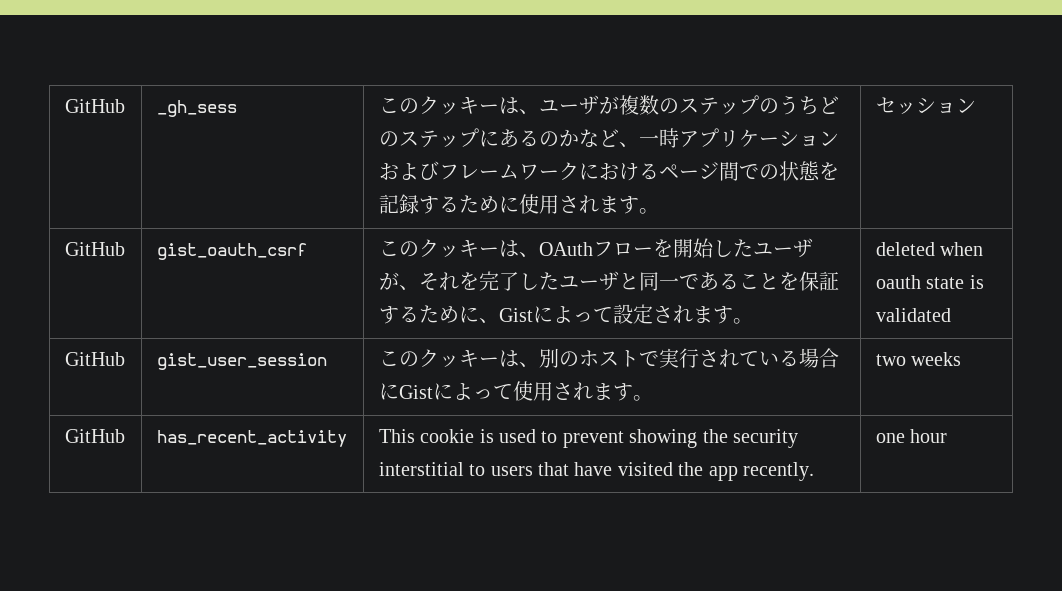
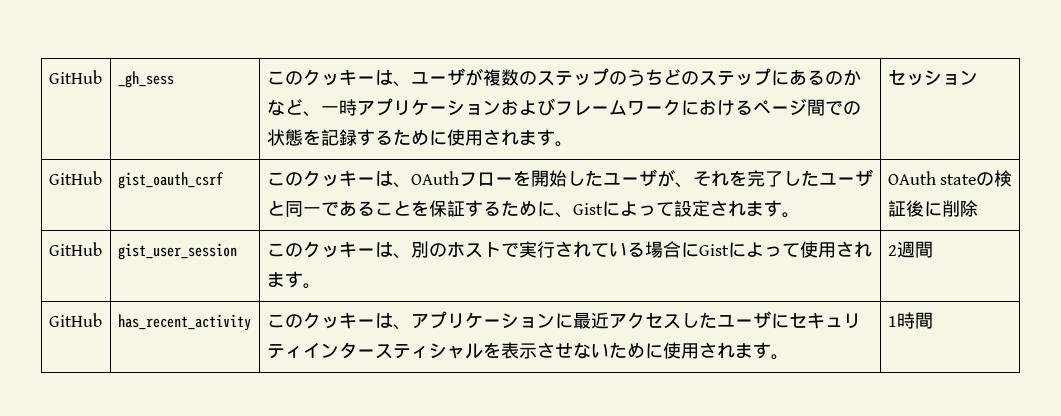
[875,242,984,256] [875,275,984,289] [875,308,951,322] deleted when oauth state is validated -> [887,170,1013,187] [887,200,978,217] OAuth stateの検証後に削除
[875,352,962,366] two weeks -> [887,241,933,258] 2週間
[378,429,798,448] [378,462,814,481] [875,429,948,443] This cookie is used to prevent showing the security interstitial to users that have visited the app recently. | one hour -> [266,311,861,330] [266,342,789,360] [887,312,933,329] このクッキーは、アプリケーションに最近アクセスしたユーザにセキュリティインタースティシャルを表示させないために使用されます。 | 1時間

